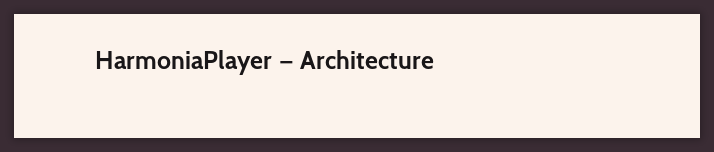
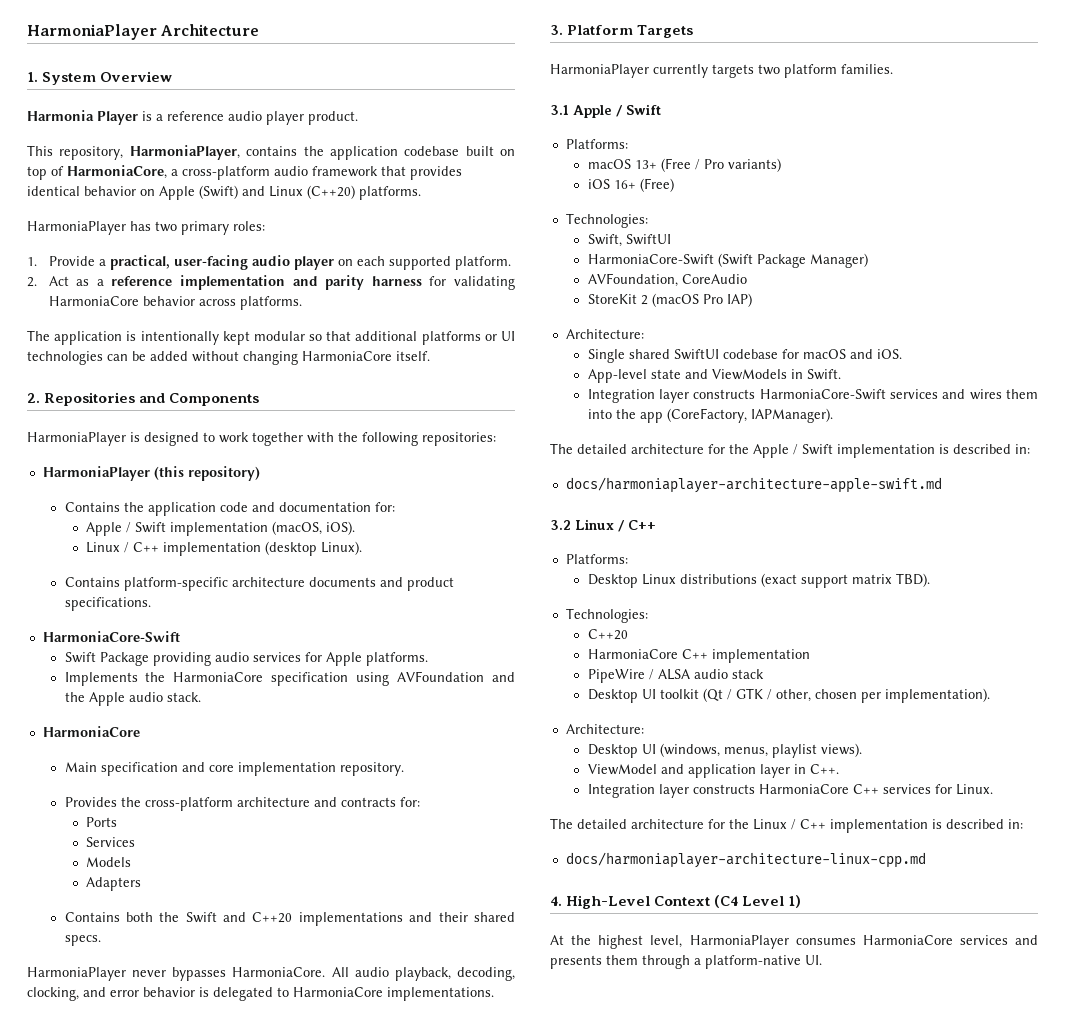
[95,50,294,75] HarmoniaPlayer — -> [27,24,157,40] HarmoniaPlayer
(435, 59) none -> [27,71,173,85] [27,110,358,125] [27,145,515,160] [27,165,462,180] [27,185,421,200] [27,221,265,235] [27,255,511,270] [27,275,515,290] [48,296,302,310] [27,330,515,345] [27,351,430,365] [27,392,260,406] [27,432,496,446] [42,466,260,481] [64,502,395,516] [86,521,356,536] [86,541,363,556] [64,577,454,591] [64,597,151,611] [42,631,180,642] [64,652,428,666] [64,671,515,686] [64,692,201,706] [42,726,140,737] [64,762,404,776] [64,797,420,811] [86,817,118,827] [86,837,136,847] [86,857,132,867] [86,877,142,891] [64,912,515,926] [64,935,101,946] [27,967,516,981] [27,987,494,1001] [550,25,694,38] [550,64,893,78] [550,104,661,118] [565,139,628,149] [587,158,781,172] [587,178,674,192] [565,213,648,228] [587,234,671,247] [587,253,868,268] [587,273,747,287] [587,293,752,307] [565,329,644,339] [587,349,902,363] [587,369,841,383] [587,389,1038,403] [587,408,833,423] [550,443,1030,458] [565,477,942,493] [550,519,656,532] [565,554,628,564] [587,573,930,588] [565,608,648,623] [587,629,628,640] [587,649,810,663] [587,669,764,683] [587,688,990,703] [565,724,644,734] [587,743,862,758] [587,764,839,778] [587,784,993,798] [550,818,1023,833] [565,852,926,868] [550,895,802,909] [550,935,1038,949] [550,955,822,969] // 1. System Overview // Harmonia Player is a reference audio player product. // This repository, HarmoniaPlayer, contains the application codebase built on top of HarmoniaCore, a cross-platform audio framework that provides identical behavior on Apple (Swift) and Linux (C++20) platforms. // HarmoniaPlayer has two primary roles: // 1. Provide a practical, user-facing audio player on each supported platform. // 2. Act as a reference implementation and parity harness for validating HarmoniaCore behavior across platforms. // The application is intentionally kept modular so that additional platforms or UI technologies can be added without changing HarmoniaCore itself. // 2. Repositories and Components // HarmoniaPlayer is designed to work together with the following repositories: // HarmoniaPlayer (this repository) // Contains the application code and documentation for: // Apple / Swift implementation (macOS, iOS). // Linux / C++ implementation (desktop Linux). // Contains platform-specific architecture documents and product specifications. // HarmoniaCore-Swift // Swift Package providing audio services for Apple platforms. // Implements the HarmoniaCore specification using AVFoundation and the Apple audio stack. // HarmoniaCore // Main specification and core implementation repository. // Provides the cross-platform architecture and contracts for: // Ports // Services // Models // Adapters // Contains both the Swift and C++20 implementations and their shared specs. // HarmoniaPlayer never bypasses HarmoniaCore. All audio playback, decoding, clocking, and error behavior is delegated to HarmoniaCore implementations. // 3. Platform Targets // HarmoniaPlayer currently targets two platform families. // 3.1 Apple / Swift // Platforms: // macOS 13+ (Free / Pro variants) // iOS 16+ (Free) // Technologies: // Swift, SwiftUI // HarmoniaCore-Swift (Swift Package Manager) // AVFoundation, CoreAudio // StoreKit 2 (macOS Pro IAP) // Architecture: // Single shared SwiftUI codebase for macOS and iOS. // App-level state and ViewModels in Swift. // Integration layer constructs HarmoniaCore-Swift services and wires them into the app (CoreFactory, IAPManager). // The detailed architecture for the Apple / Swift implementation is described in: // docs/harmoniaplayer-architecture-apple-swift.md // 3.2 Linux / C++ // Platforms: // Desktop Linux distributions (exact support matrix TBD). // Technologies: // C++20 // HarmoniaCore C++ implementation // PipeWire / ALSA audio stack // Desktop UI toolkit (Qt / GTK / other, chosen per implementation). // Architecture: // Desktop UI (windows, menus, playlist views). // ViewModel and application layer in C++. // Integration layer constructs HarmoniaCore C++ services for Linux. // The detailed architecture for the Linux / C++ implementation is described in: // docs/harmoniaplayer-architecture-linux-cpp.md // 4. High-Level Context (C4 Level 1) // At the highest level, HarmoniaPlayer consumes HarmoniaCore services and presents them through a platform-native UI.

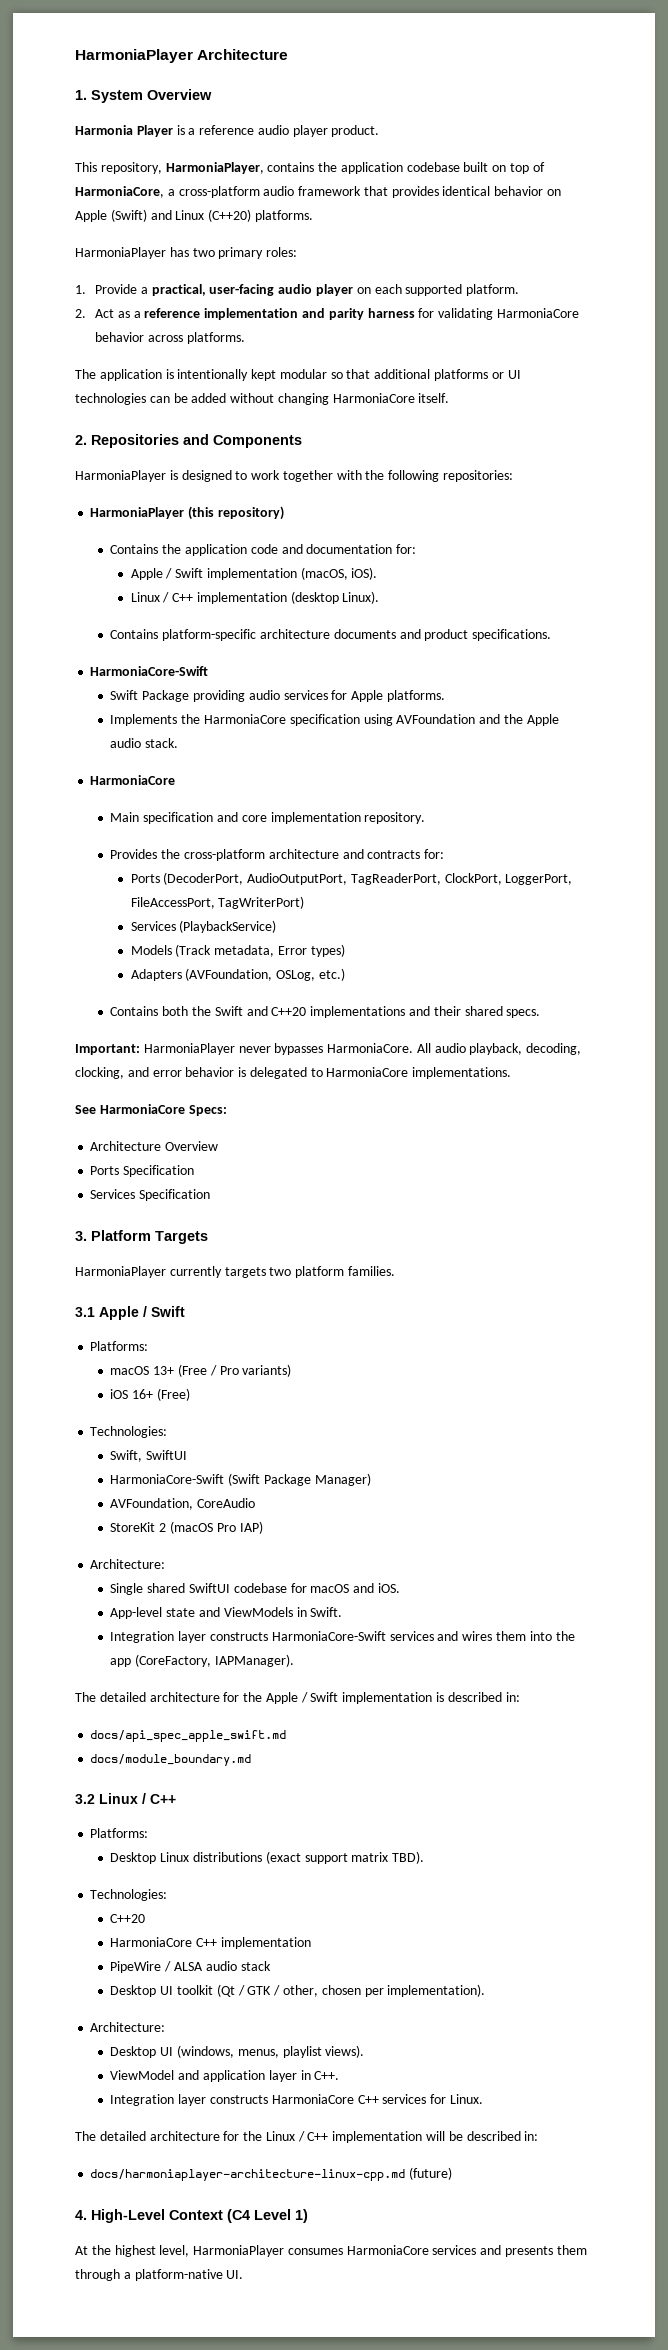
[86,837,136,847] // Services -> [163,872,573,885] [130,896,305,909] [130,920,277,933] (DecoderPort, AudioOutputPort, TagReaderPort, ClockPort, LoggerPort, FileAccessPort, TagWriterPort) // Services (PlaybackService)
[86,877,142,891] // Adapters -> [175,944,345,957] [130,968,345,981] (Track metadata, Error types) // Adapters (AVFoundation, OSLog, etc.)
(101, 940) none -> [75,1044,140,1055] Important:
(494, 994) none -> [75,1104,227,1116] [90,1141,219,1151] [90,1165,195,1177] [90,1189,211,1201] // See HarmoniaCore Specs: // Architecture Overview // Ports Specification // Services Specification
[565,477,942,493] docs/harmoniaplayer-architecture-apple-swift.md -> [90,1730,287,1742] [90,1754,252,1766] docs/api_spec_apple_swift.md // docs/module_boundary.md
[932,819,942,829] is -> [426,2131,463,2141] will be
(926, 860) none -> [409,2167,453,2180] (future)

